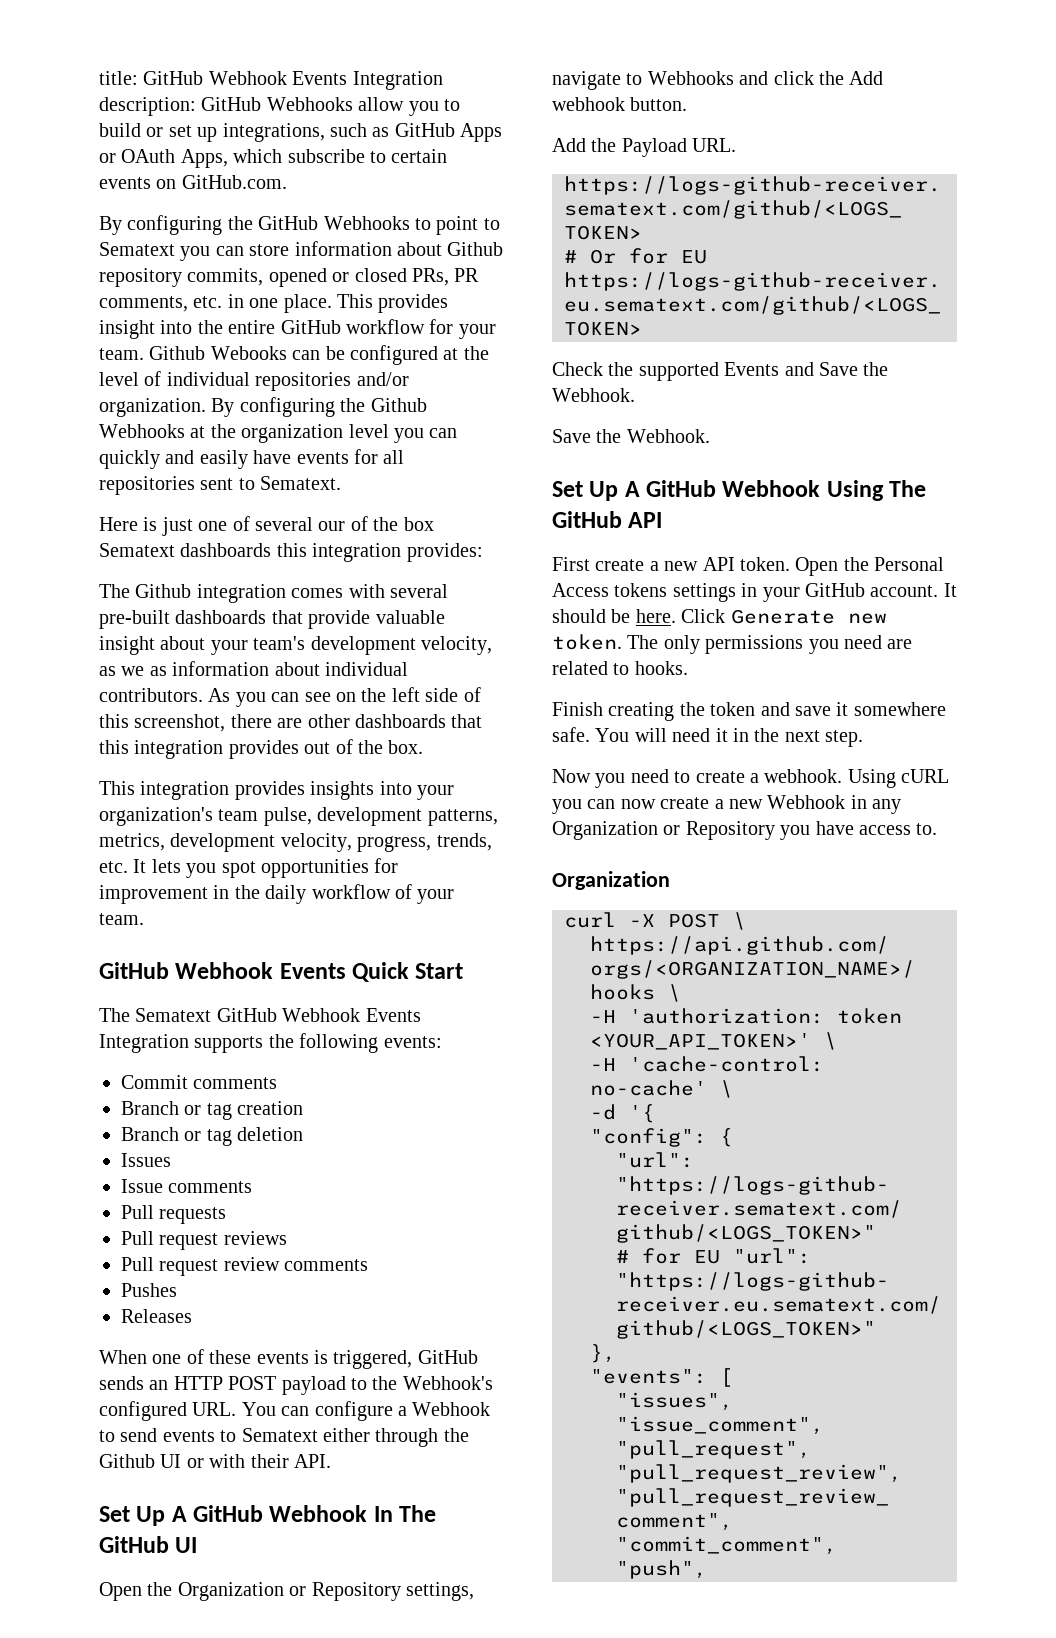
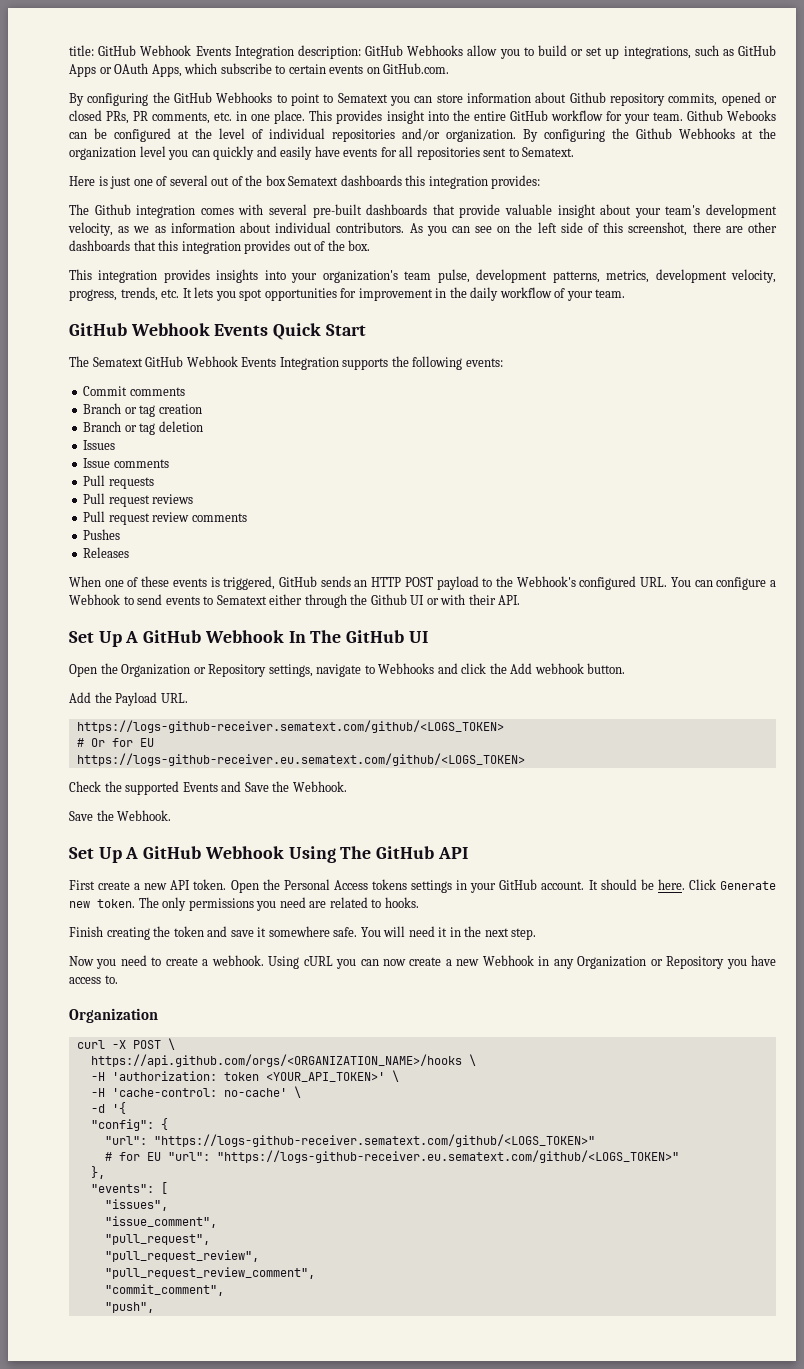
[318,521,346,531] our -> [211,177,230,186] out

